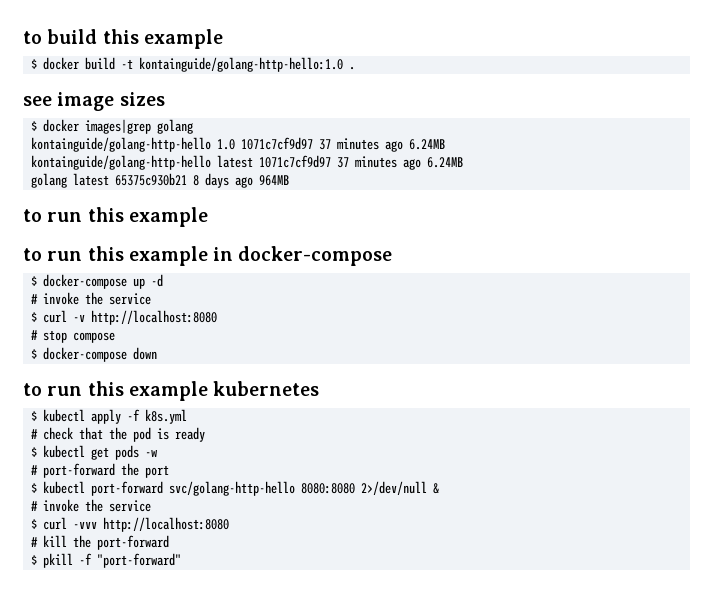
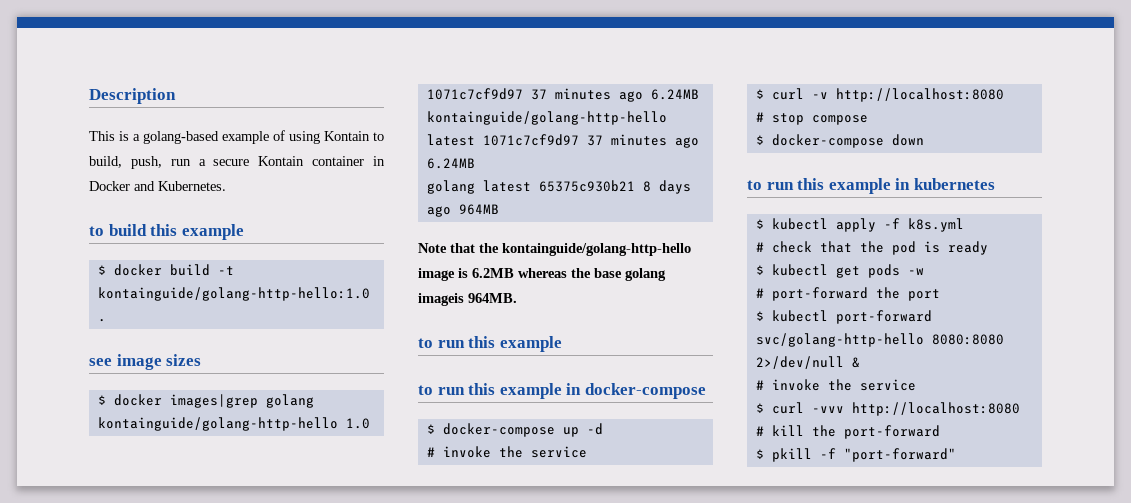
(23, 37) none -> [89,88,176,104] [89,130,384,144] [89,156,385,169] [89,181,226,191] Description // This is a golang-based example of using Kontain to build, push, run a secure Kontain container in Docker and Kubernetes. //
(290, 180) none -> [418,243,691,256] [418,268,666,281] [418,293,517,306] // Note that the kontainguide/golang-http-hello image is 6.2MB whereas the base golang imageis 964MB.
(208, 391) none -> [895,178,911,190] in

